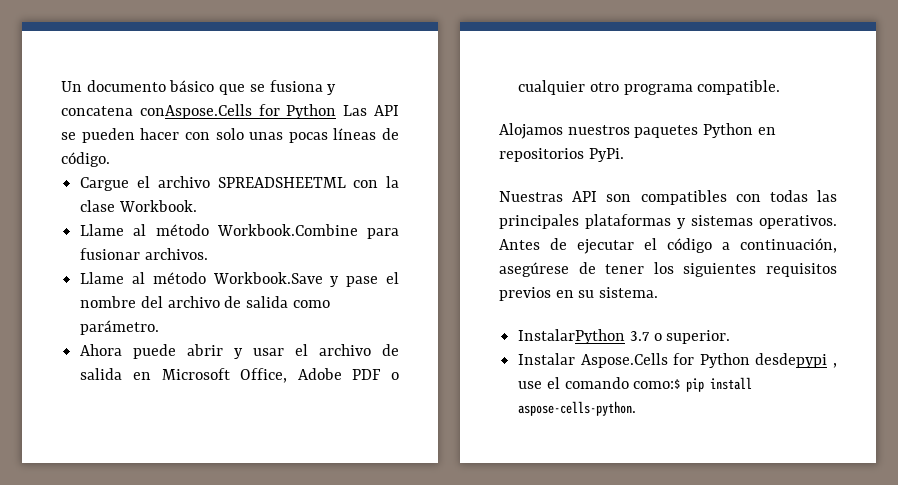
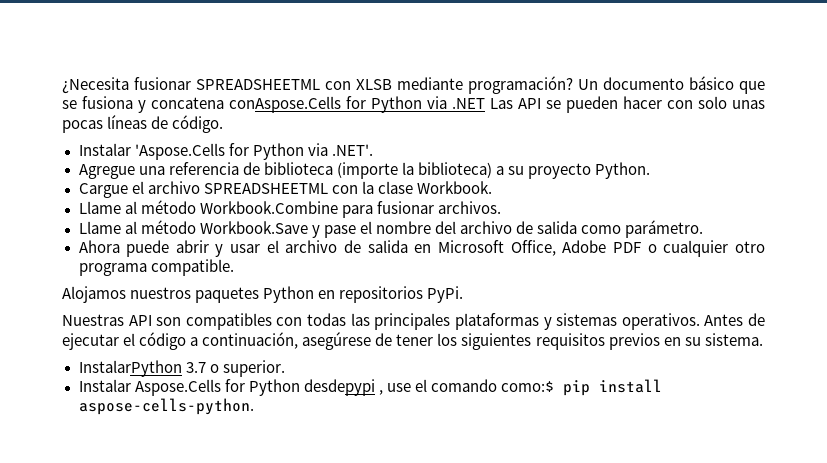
(61, 86) none -> [62,76,573,94] ¿Necesita fusionar SPREADSHEETML con XLSB mediante programación?
(337, 111) none -> [427,96,485,109] via .NET
(110, 159) none -> [78,143,373,160] [78,162,651,179] // Instalar 'Aspose.Cells for Python via .NET'. // Agregue una referencia de biblioteca (importe la biblioteca) a su proyecto Python.

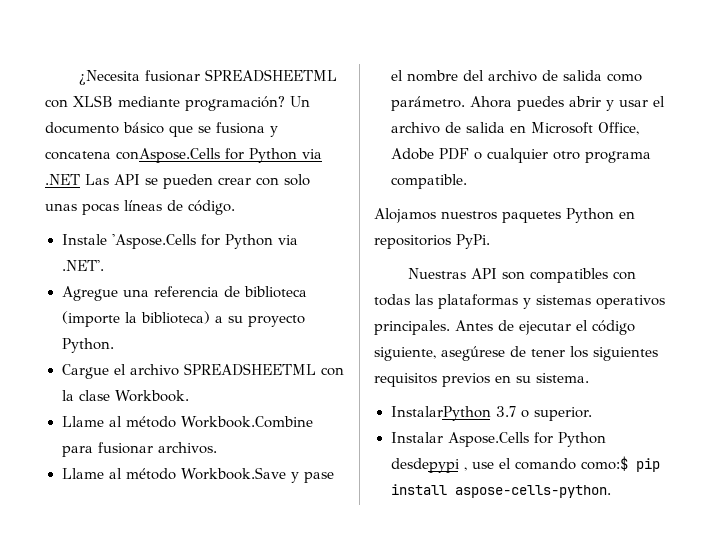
[623,96,662,109] hacer -> [218,177,251,185] crear
[78,143,131,156] Instalar -> [61,234,107,245] Instale
[78,240,170,257] // Ahora puede -> [469,96,564,111] Ahora puedes
[374,313,451,330] principales -> (433, 299) none
[621,313,700,330] operativos. -> [596,295,665,309] [374,320,450,335] operativos principales.
[190,332,299,349] a continuación, -> [374,347,436,361] siguiente,

